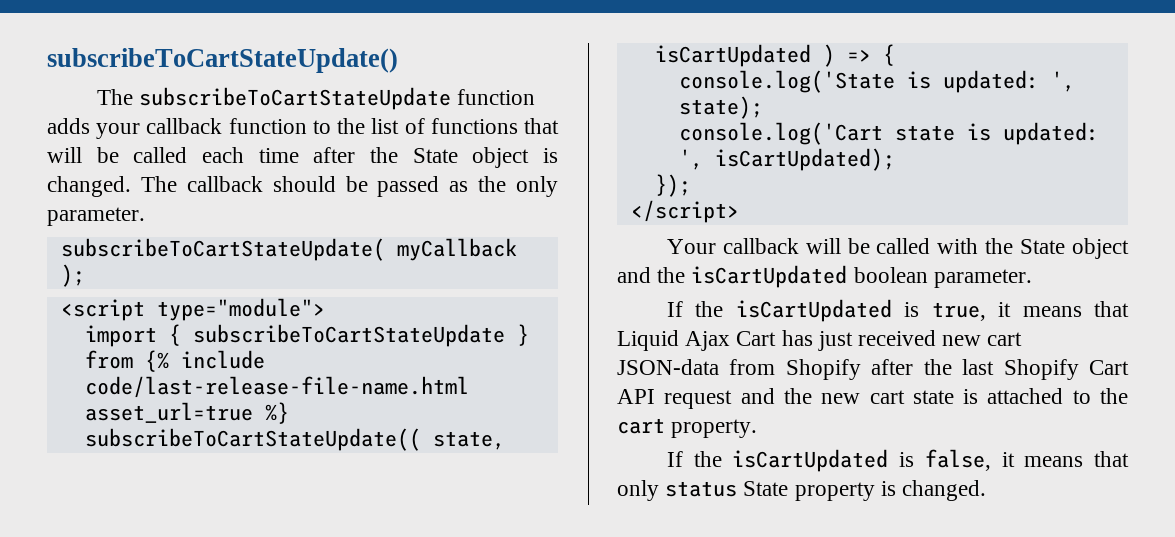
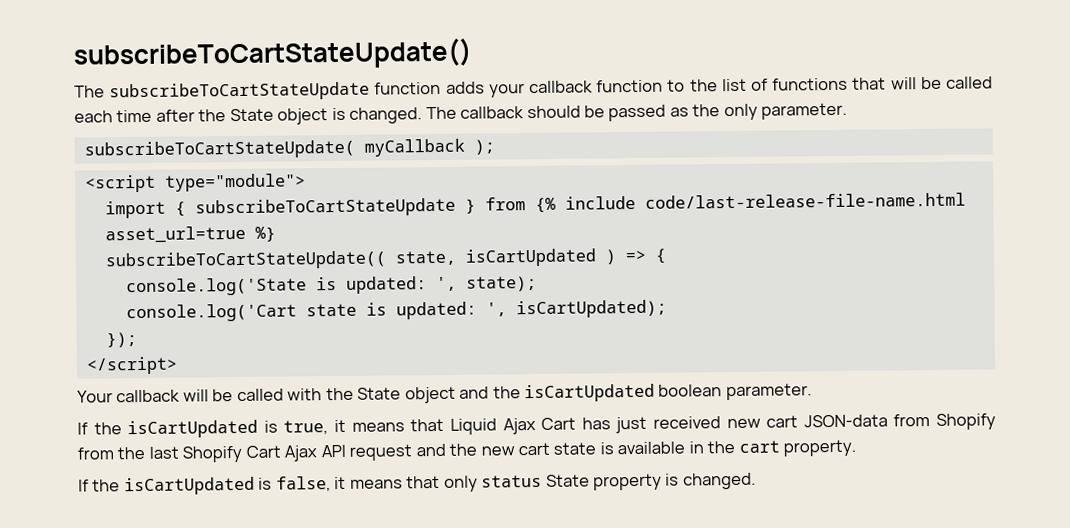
[871,359,914,375] after -> [77,447,114,460] from
(1129, 367) none -> [284,445,318,462] Ajax
[987,388,1091,404] attached to -> [617,441,704,455] available in

